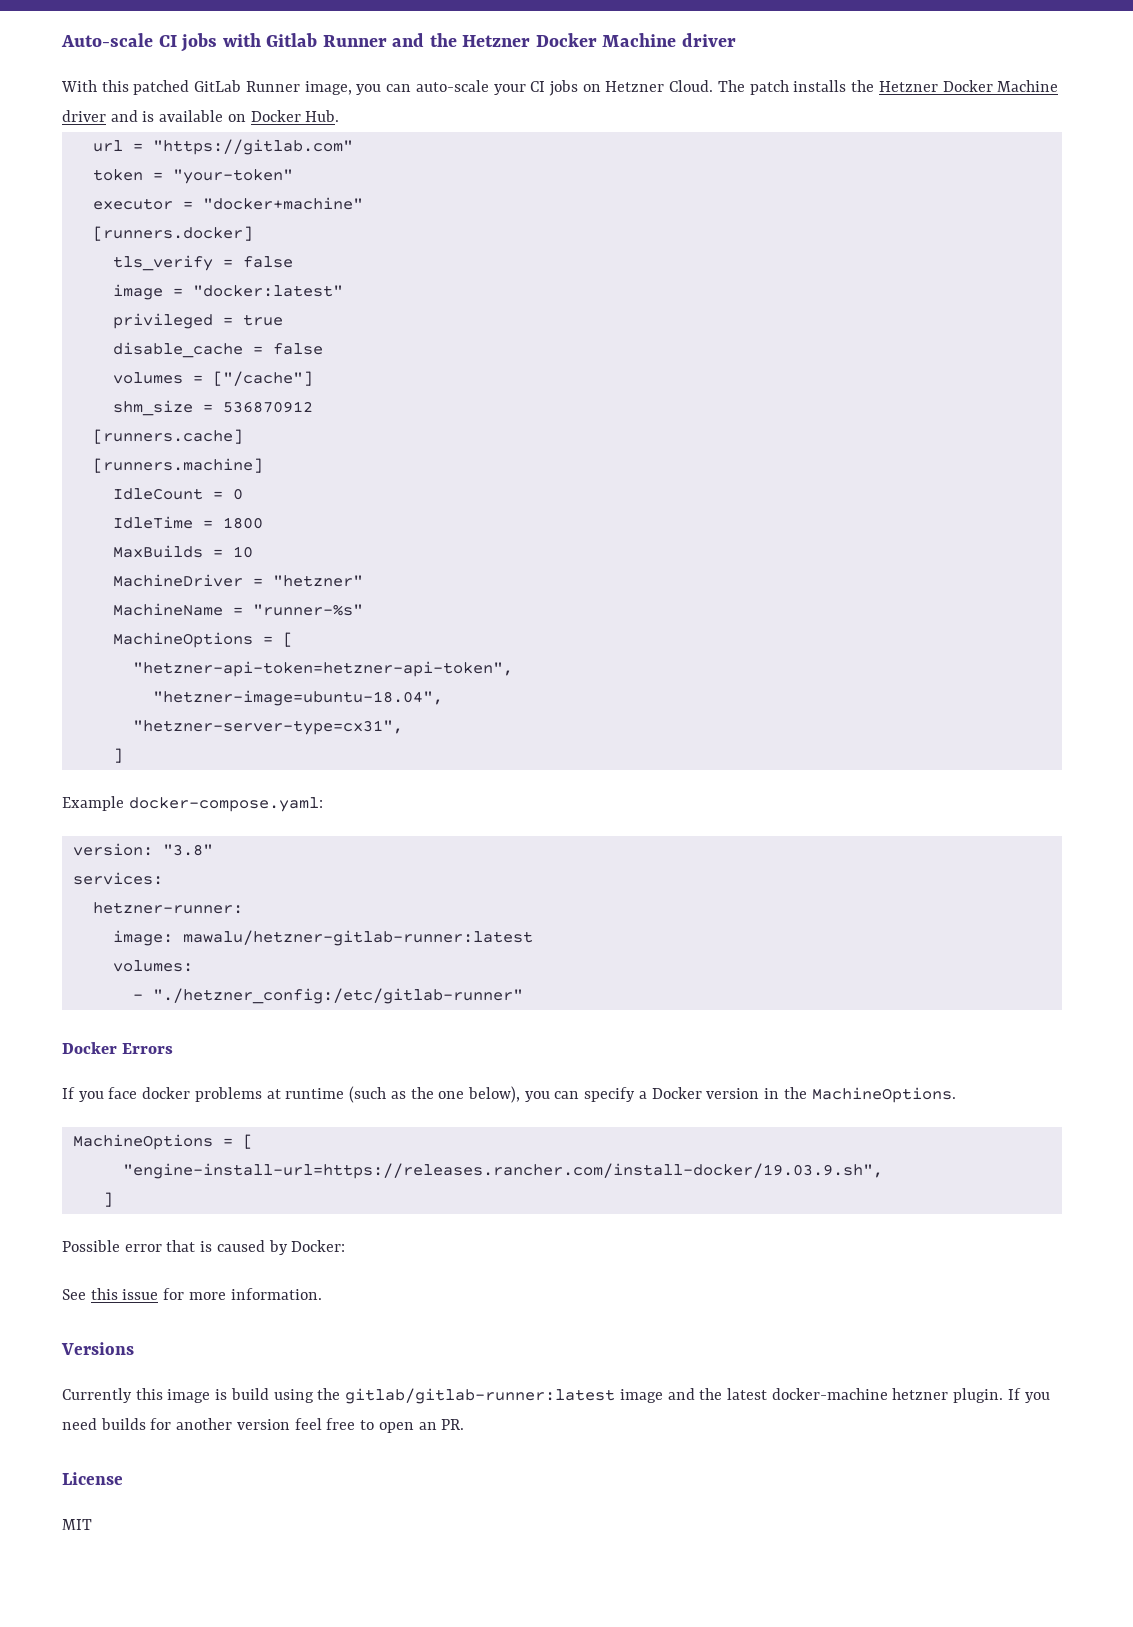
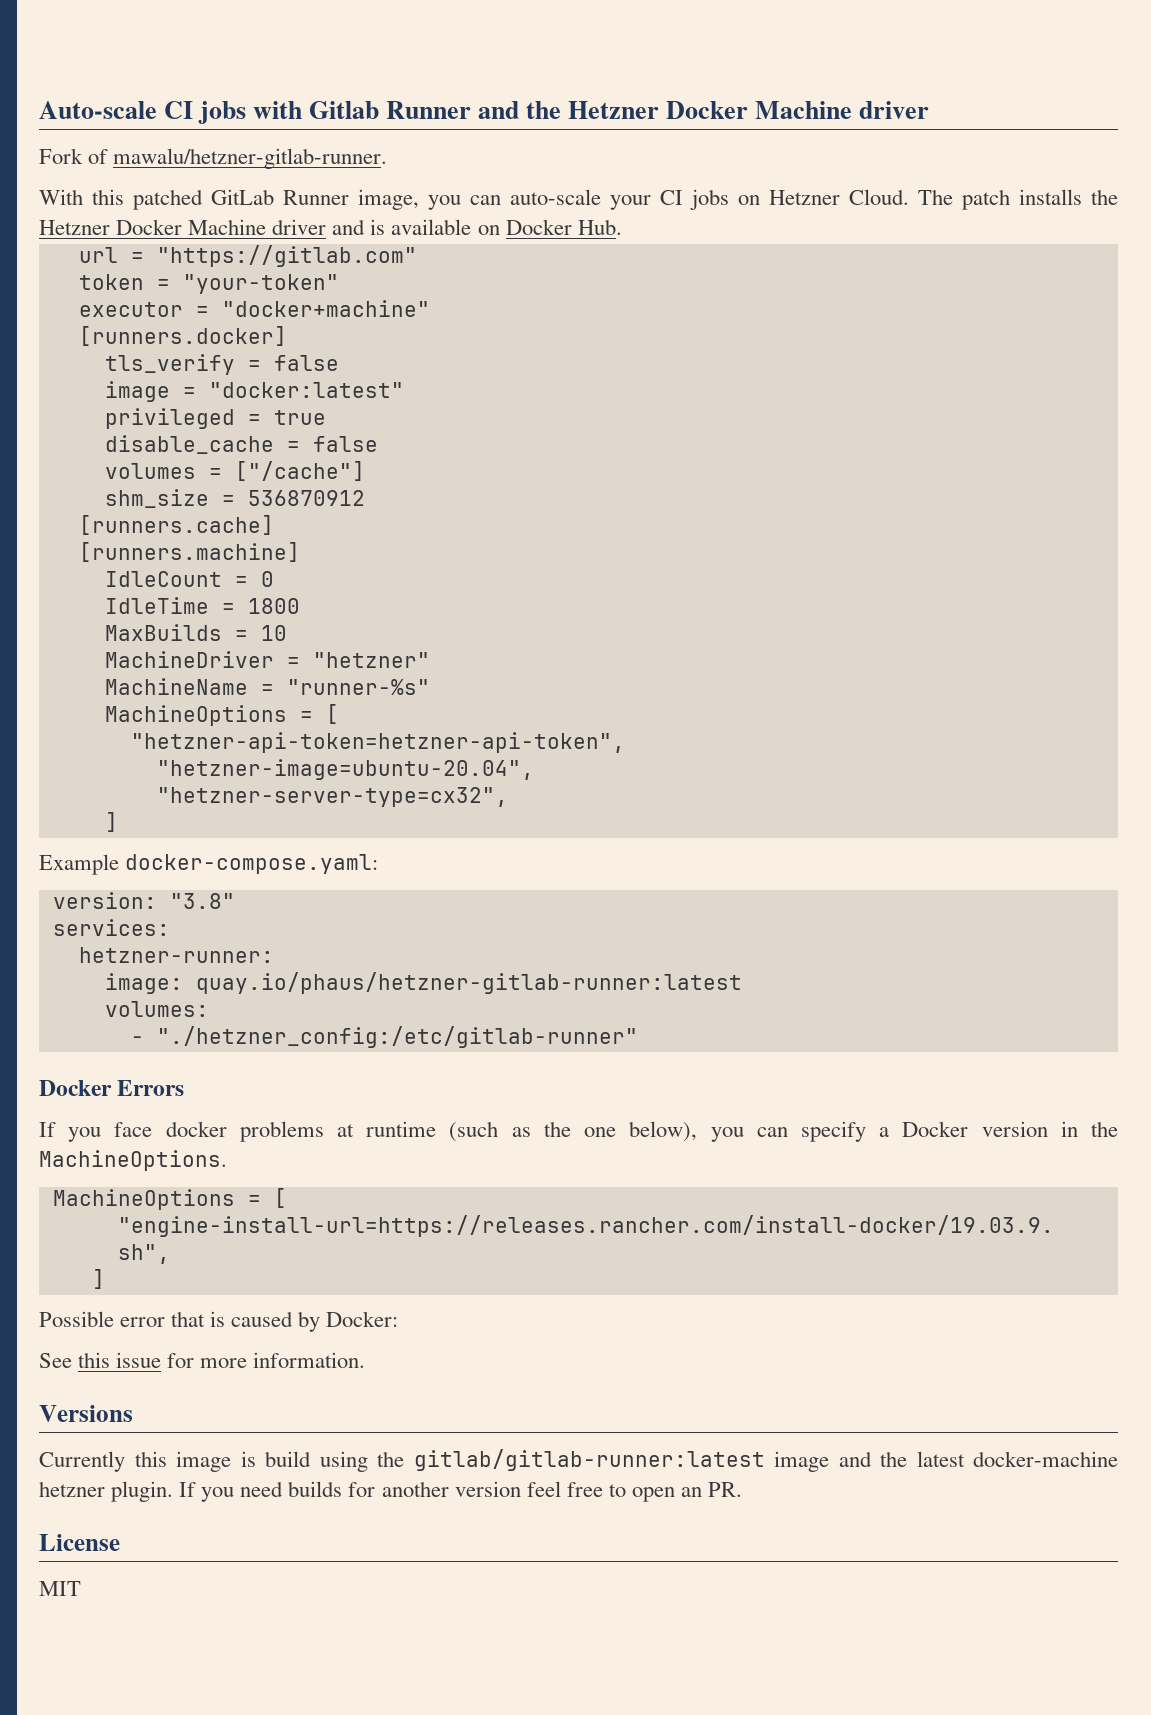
(736, 40) none -> [39,148,388,169] // Fork of mawalu/hetzner-gitlab-runner.
[152,690,443,706] [132,720,403,735] "hetzner-image=ubuntu-18.04", // "hetzner-server-type=cx31", -> [156,759,534,780] [156,787,508,807] "hetzner-image=ubuntu-20.04", // "hetzner-server-type=cx32",
[182,930,533,946] mawalu/hetzner-gitlab-runner:latest -> [195,972,742,994] quay.io/phaus/hetzner-gitlab-runner:latest

